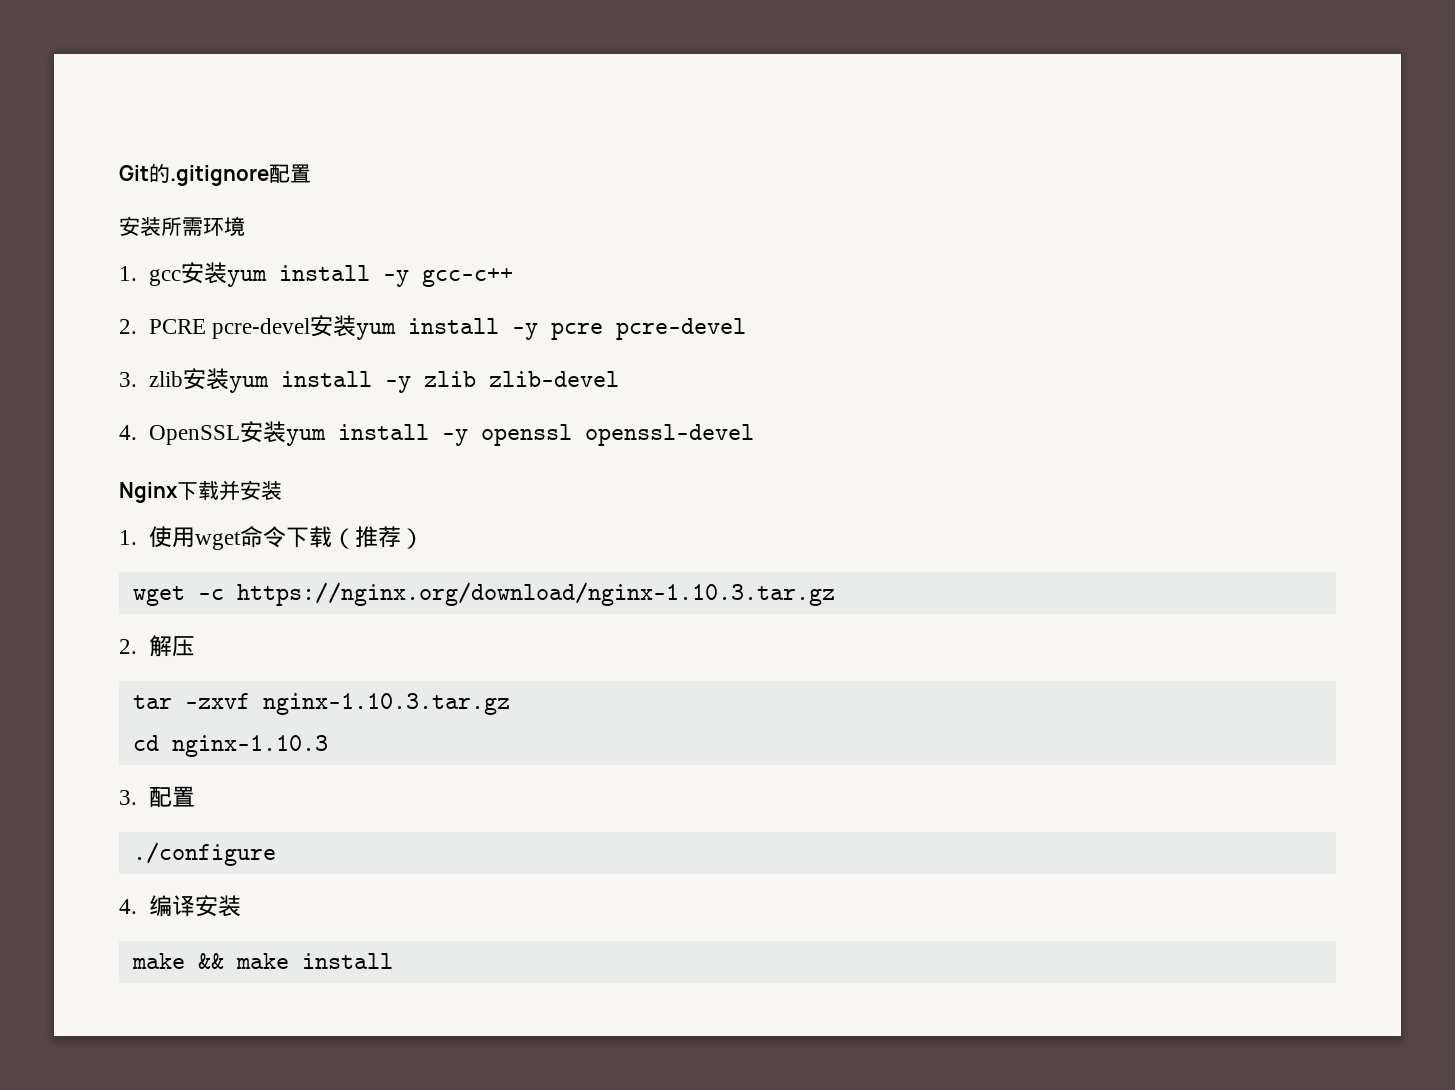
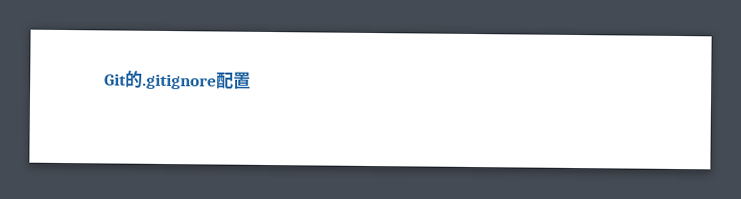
[119,216,245,236] [119,262,513,287] [119,315,747,340] [119,368,619,393] [119,421,754,446] [119,480,282,503] [119,526,424,550] [132,582,835,606] [119,635,195,657] [132,693,510,715] [132,735,328,757] [119,786,195,808] [132,842,276,866] [119,895,241,917] [131,953,393,969] // 安装所需环境 // 1. gcc安装yum install -y gcc-c++ // 2. PCRE pcre-devel安装yum install -y pcre pcre-devel // 3. zlib安装yum install -y zlib zlib-devel // 4. OpenSSL安装yum install -y openssl openssl-devel // Nginx下载并安装 // 1.使用wget命令下载（推荐） // wget -c https://nginx.org/download/nginx-1.10.3.tar.gz // 2.解压 // tar -zxvf nginx-1.10.3.tar.gz // cd nginx-1.10.3 // 3.配置 // ./configure // 4.编译安装 // make && make install -> (251, 80) none

